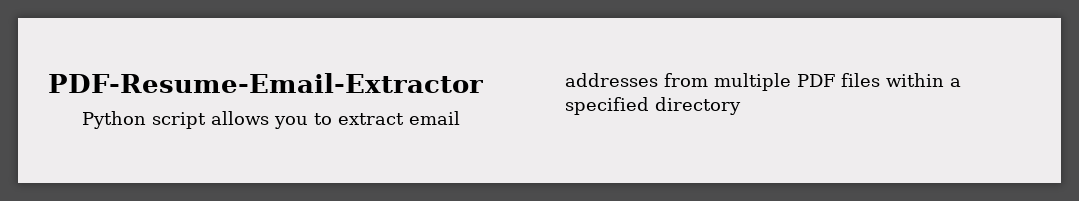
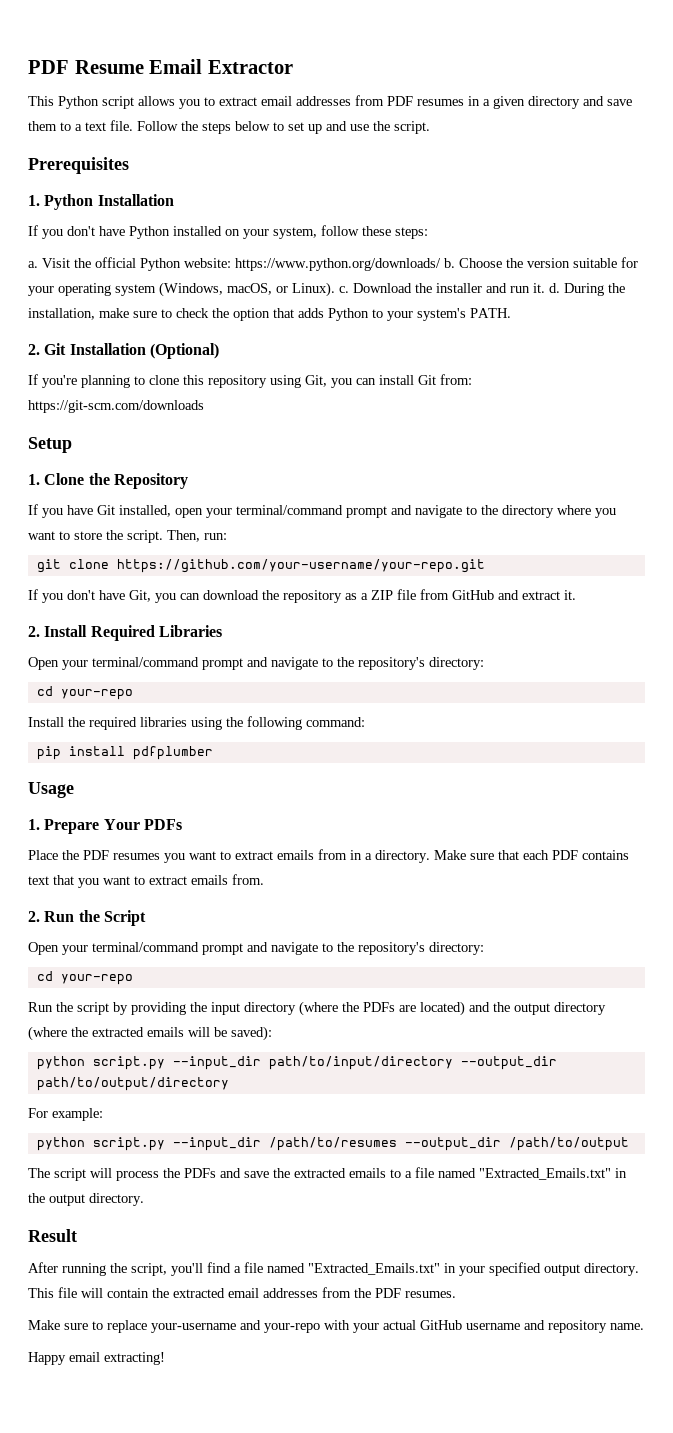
[48,73,483,93] PDF-Resume-Email-Extractor // -> [28,59,293,74] [28,96,54,106] PDF Resume Email Extractor // This
[714,73,961,91] [565,97,741,115] multiple PDF files within a specified directory -> [387,96,632,109] [28,120,430,134] [28,157,129,174] [28,194,174,210] [28,225,428,239] [28,257,638,271] [28,282,625,297] [28,308,511,321] [28,343,219,359] [28,374,472,388] [28,400,204,413] [28,437,72,453] [28,473,188,489] [28,504,616,518] [28,530,227,543] [36,559,485,573] [28,589,576,603] [28,625,222,641] [28,657,484,670] [36,686,133,700] [28,716,365,730] [36,746,213,760] [28,782,74,798] [28,819,182,834] [28,849,629,863] [28,874,264,888] [28,910,146,926] [28,942,484,955] [36,971,133,985] [28,1001,606,1016] [28,1026,272,1041] [36,1056,557,1070] [36,1077,229,1091] [28,1108,103,1121] [36,1137,629,1151] [28,1167,627,1181] [28,1193,144,1206] [28,1229,77,1242] [28,1262,639,1276] [28,1287,456,1298] [28,1320,644,1333] [28,1352,165,1365] PDF resumes in a given directory and save them to a text file. Follow the steps below to set up and use the script. // Prerequisites // 1. Python Installation // If you don't have Python installed on your system, follow these steps: // a. Visit the official Python website: https://www.python.org/downloads/ b. Choose the version suitable for your operating system (Windows, macOS, or Linux). c. Download the installer and run it. d. During the installation, make sure to check the option that adds Python to your system's PATH. // 2. Git Installation (Optional) // If you're planning to clone this repository using Git, you can install Git from: https://git-scm.com/downloads // Setup // 1. Clone the Repository // If you have Git installed, open your terminal/command prompt and navigate to the directory where you want to store the script. Then, run: // git clone https://github.com/your-username/your-repo.git // If you don't have Git, you can download the repository as a ZIP file from GitHub and extract it. // 2. Install Required Libraries // Open your terminal/command prompt and navigate to the repository's directory: // cd your-repo // Install the required libraries using the following command: // pip install pdfplumber // Usage // 1. Prepare Your PDFs // Place the PDF resumes you want to extract emails from in a directory. Make sure that each PDF contains text that you want to extract emails from. // 2. Run the Script // Open your terminal/command prompt and navigate to the repository's directory: // cd your-repo // Run the script by providing the input directory (where the PDFs are located) and the output directory (where the extracted emails will be saved): // python script.py --input_dir path/to/input/directory --output_dir path/to/output/directory // For example: // python script.py --input_dir /path/to/resumes --output_dir /path/to/output // The script will process the PDFs and save the extracted emails to a file named "Extracted_Emails.txt" in the output directory. // Result // After running the script, you'll find a file named "Extracted_Emails.txt" in your specified output directory. This file will contain the extracted email addresses from the PDF resumes. // Make sure to replace your-username and your-repo with your actual GitHub username and repository name. // Happy email extracting!

